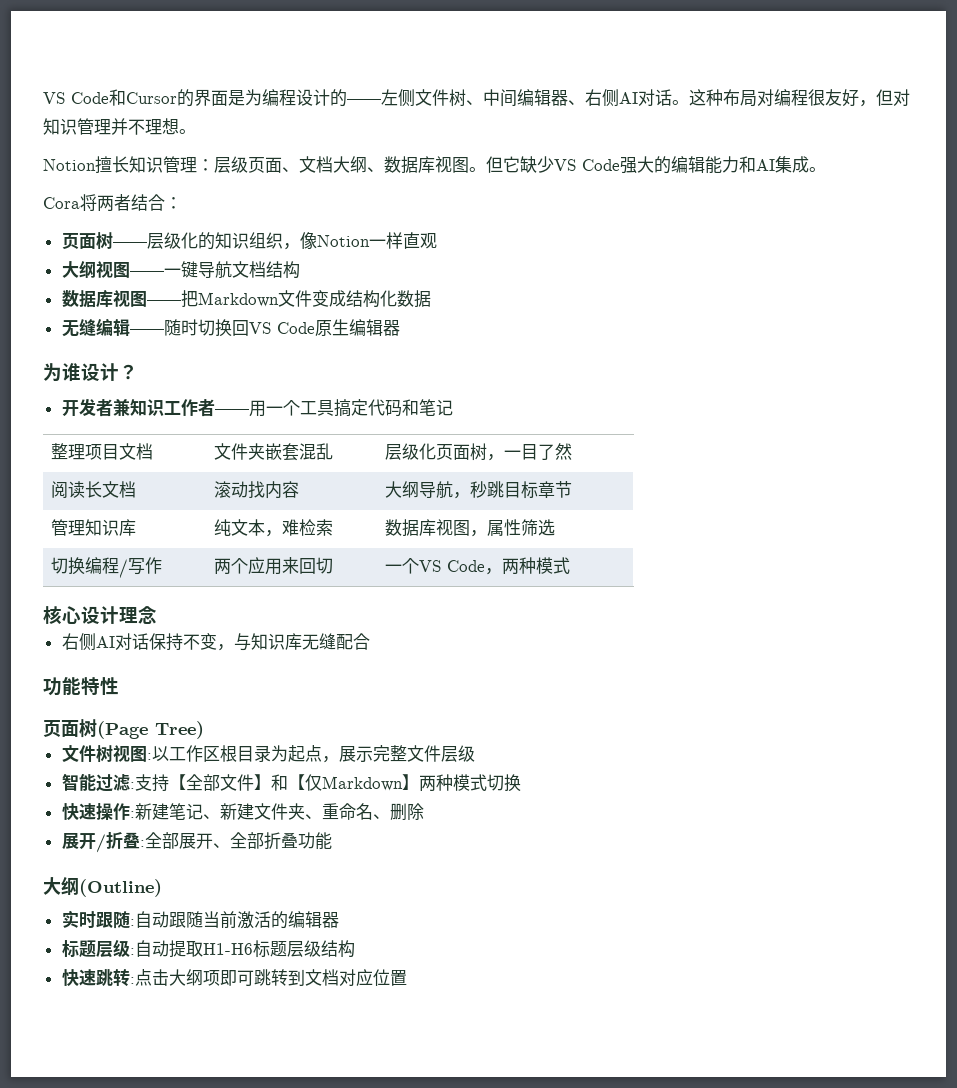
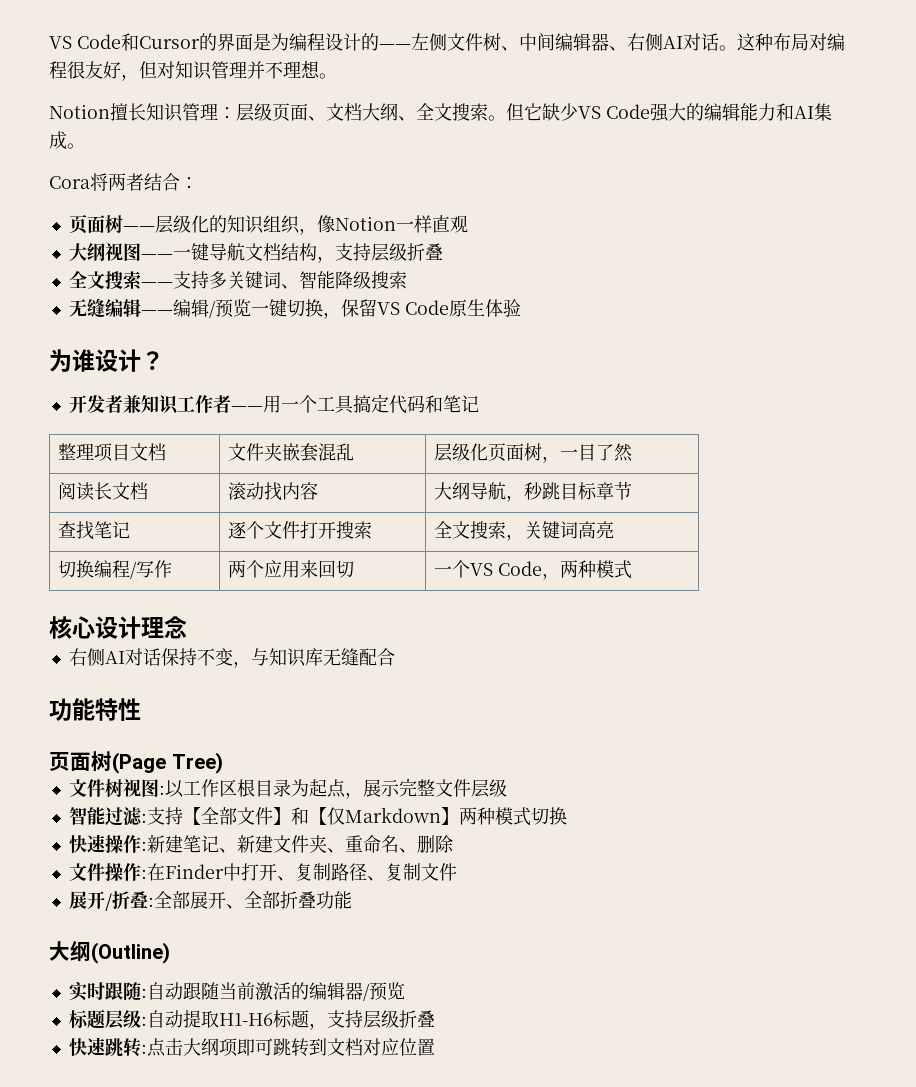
[384,156,469,174] 数据库视图 -> [416,103,488,121] 全文搜索
[61,290,431,308] [61,318,249,337] // 数据库视图——把Markdown文件变成结构化数据 // 无缝编辑——随时切换回 -> [316,243,443,263] [68,271,407,290] [68,299,377,319] ，支持层级折叠 // 全文搜索——支持多关键词、智能降级搜索 // 无缝编辑——编辑/预览一键切换，保留
[348,319,400,336] 编辑器 -> [484,299,521,317] 体验
[50,519,136,536] [213,519,333,537] [384,519,555,537] 管理知识库 | 纯文本，难检索 | 数据库视图，属性筛选 -> [57,521,130,540] [227,521,372,539] [433,521,614,541] 查找笔记 | 逐个文件打开搜索 | 全文搜索，关键词高亮
(424, 811) none -> [68,863,457,881] // 文件操作:在Finder中打开、复制路径、复制文件
(339, 920) none -> [362,982,405,1001] /预览
[286,940,355,958] 层级结构 -> [308,1010,435,1030] ，支持层级折叠

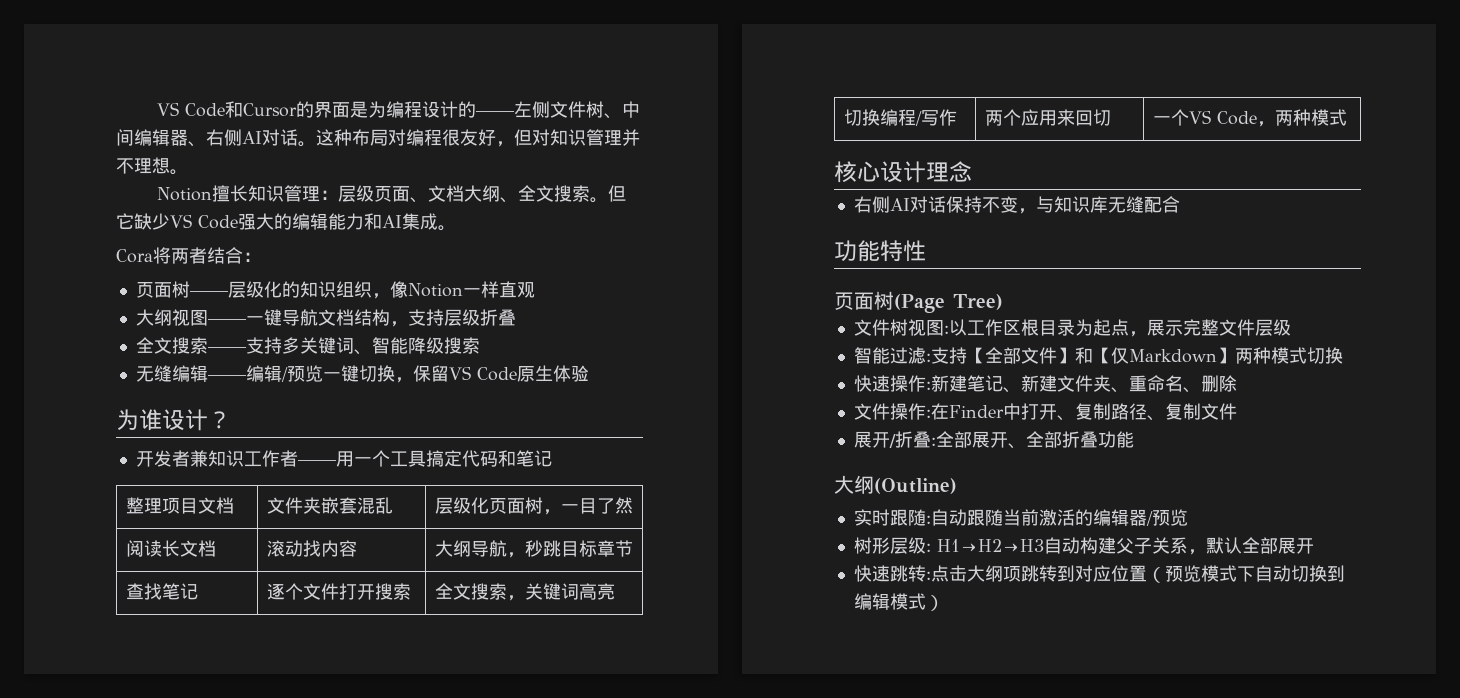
[68,1009,105,1029] 标题 -> [853,537,890,554] 树形
[146,1010,435,1030] 自动提取H1-H6标题，支持层级折叠 -> [936,537,1314,555] H1→H2→H3自动构建父子关系，默认全部展开
[236,1038,435,1057] 即可跳转到文档对应位置 -> [1020,565,1345,583] [853,593,944,611] 跳转到对应位置（预览模式下自动切换到编辑模式）

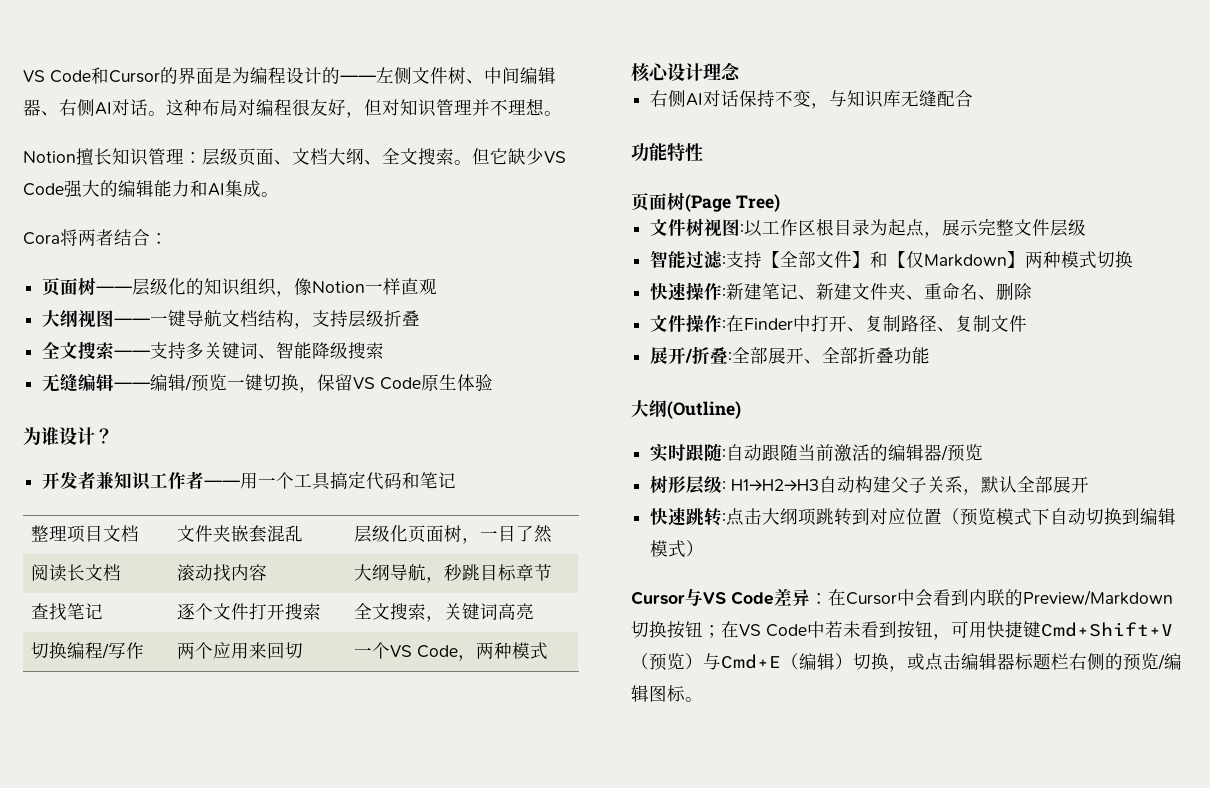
(944, 603) none -> [631,588,1173,607] [631,621,1173,640] [631,653,1182,672] [631,685,703,702] // Cursor与VS Code差异：在Cursor中会看到内联的Preview/Markdown切换按钮；在VS Code中若未看到按钮，可用快捷键Cmd+Shift+V（预览）与Cmd+E（编辑）切换，或点击编辑器标题栏右侧的预览/编辑图标。

